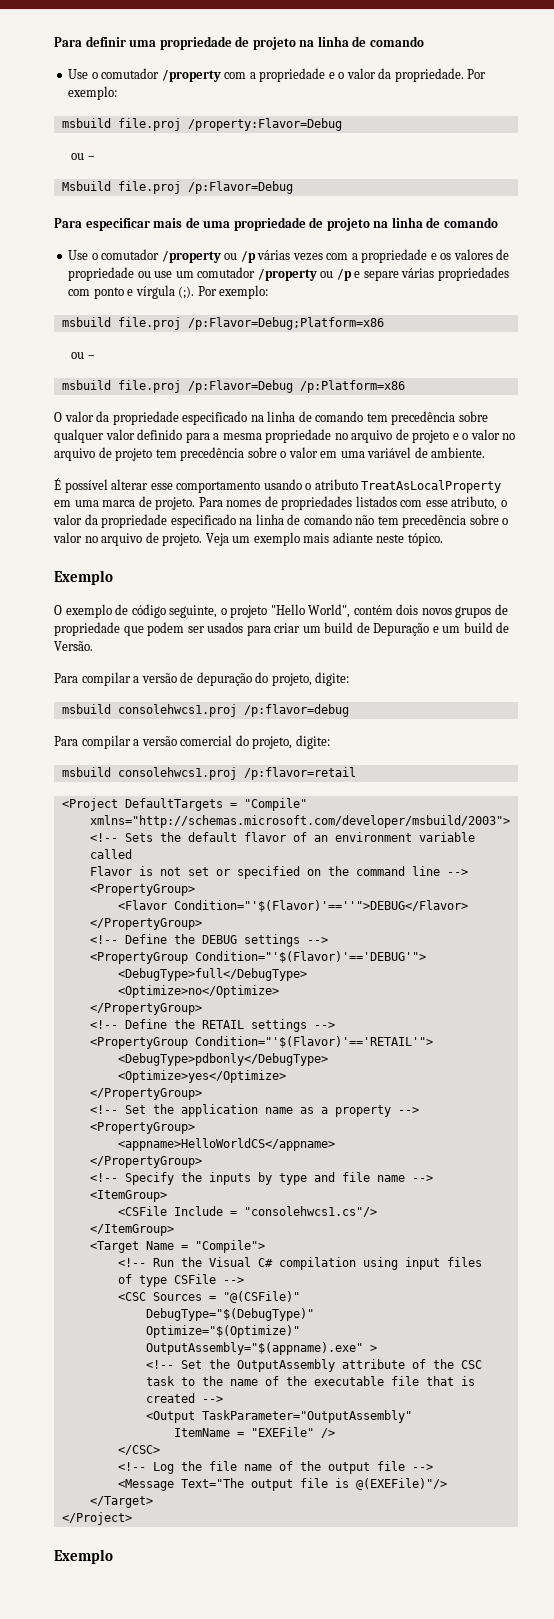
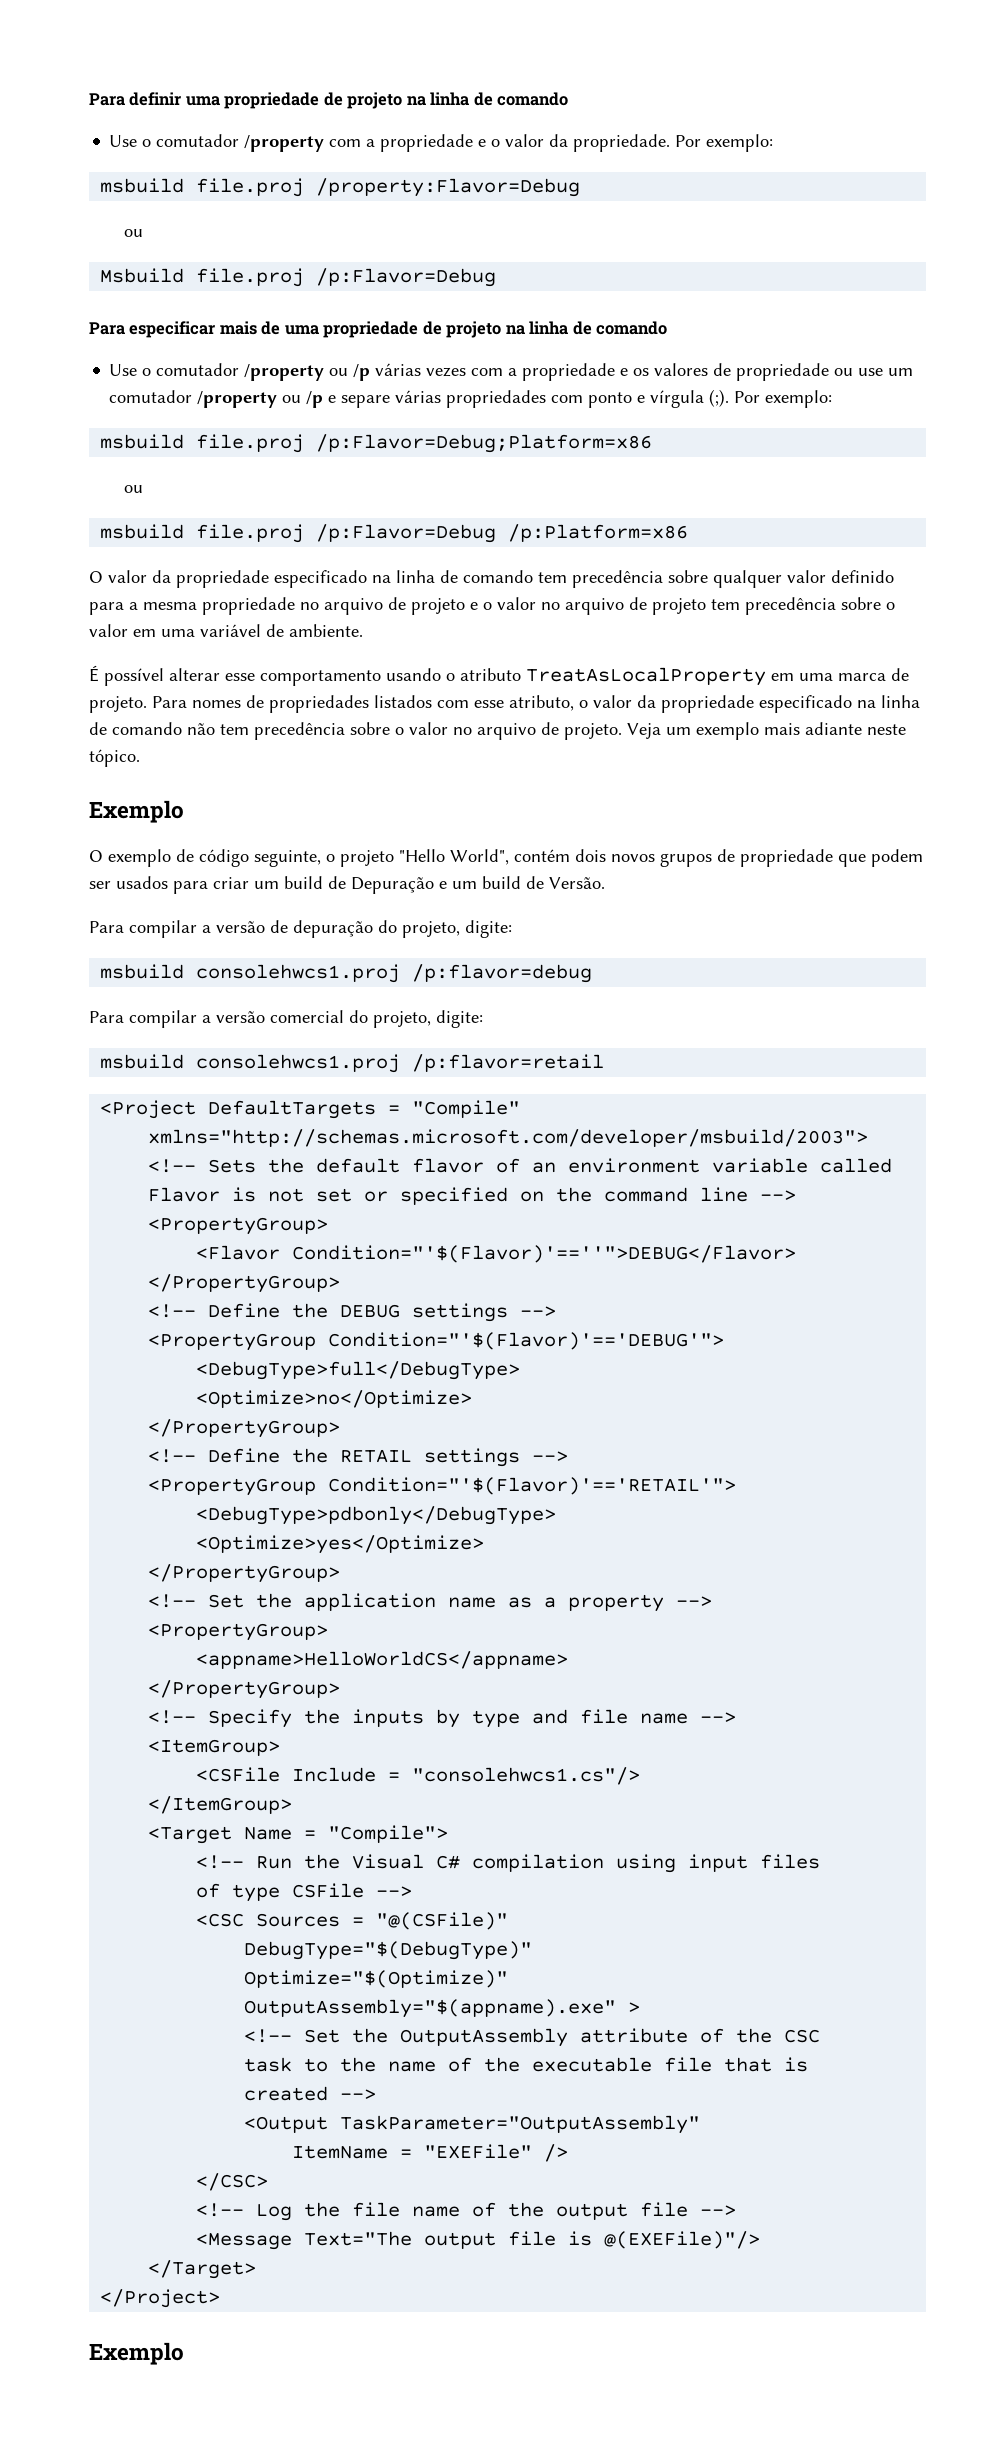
[87,156,95,160] – -> (144, 233) none
[87,355,95,359] – -> (144, 489) none

